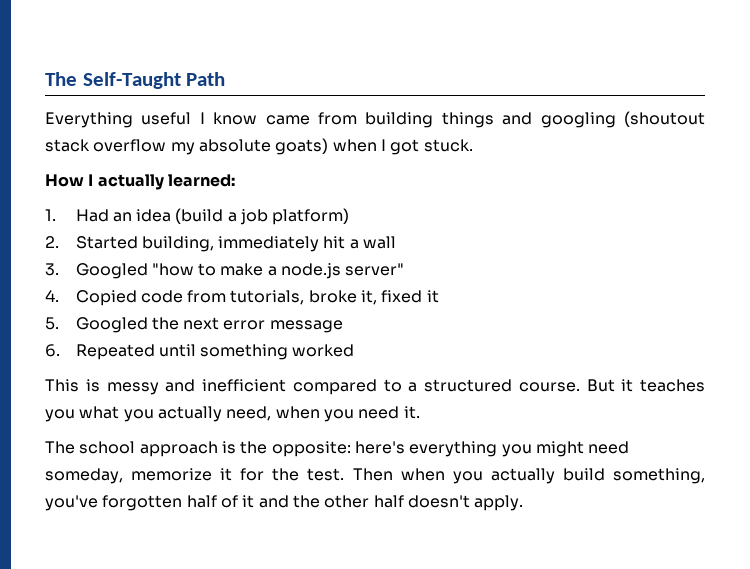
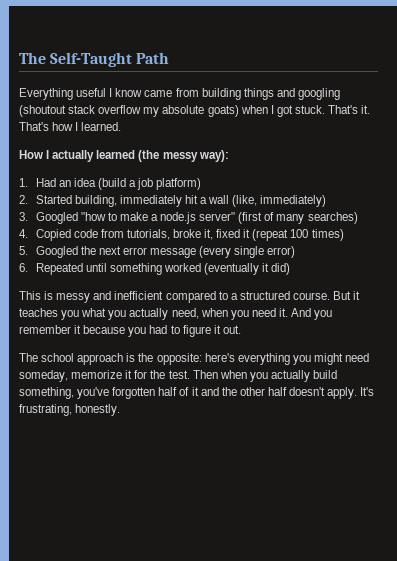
(473, 145) none -> [328,105,371,114] [19,122,122,131] That's it. That's how I learned.
[167,174,235,187] learned: -> [96,150,229,162] learned (the messy way):
(397, 242) none -> [232,195,327,207] (like, immediately)
(405, 269) none -> [238,212,358,224] (first of many searches)
(439, 296) none -> [252,229,344,241] (repeat 100 times)
(343, 326) none -> [199,246,296,258] (every single error)
(355, 350) none -> [203,263,291,275] (eventually it did)
(420, 412) none -> [291,308,333,320] [19,325,241,337] And you remember it because you had to figure it out.
(524, 503) none -> [360,387,375,396] [19,404,121,416] It's frustrating, honestly.

